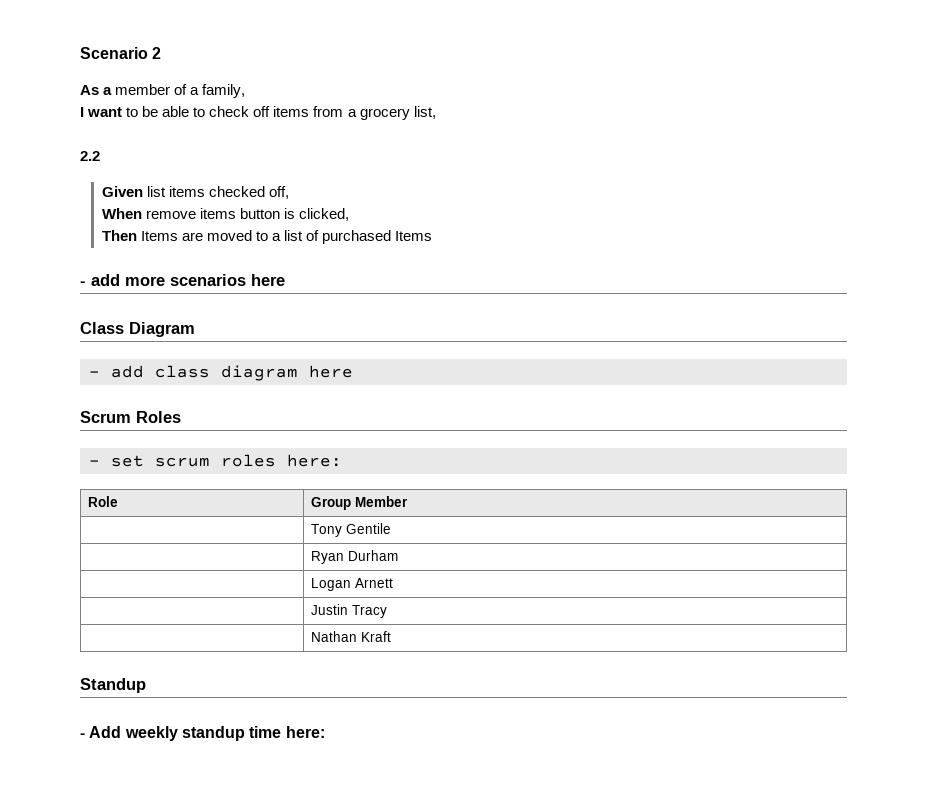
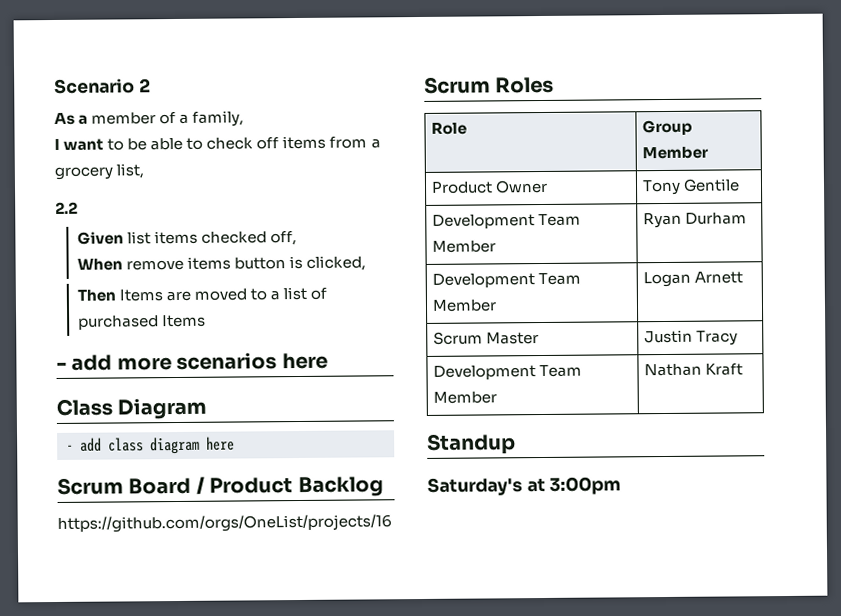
[136,411,181,423] [89,454,342,467] Roles // - set scrum roles here: -> [128,476,384,498] [57,514,392,533] [424,76,555,94] Board / Product Backlog // https://github.com/orgs/OneList/projects/16 // Scrum Roles
(408, 501) none -> [430,179,548,194] Product Owner
(391, 528) none -> [431,213,581,229] [431,240,496,253] Development Team Member
(398, 555) none -> [431,272,581,288] [431,299,497,312] Development Team Member
(393, 583) none -> [432,331,539,345] Scrum Master
(387, 611) none -> [432,364,582,380] [432,391,497,404] Development Team Member
[80,726,325,741] - Add weekly standup time here: -> [427,476,622,496] Saturday's at 3:00pm

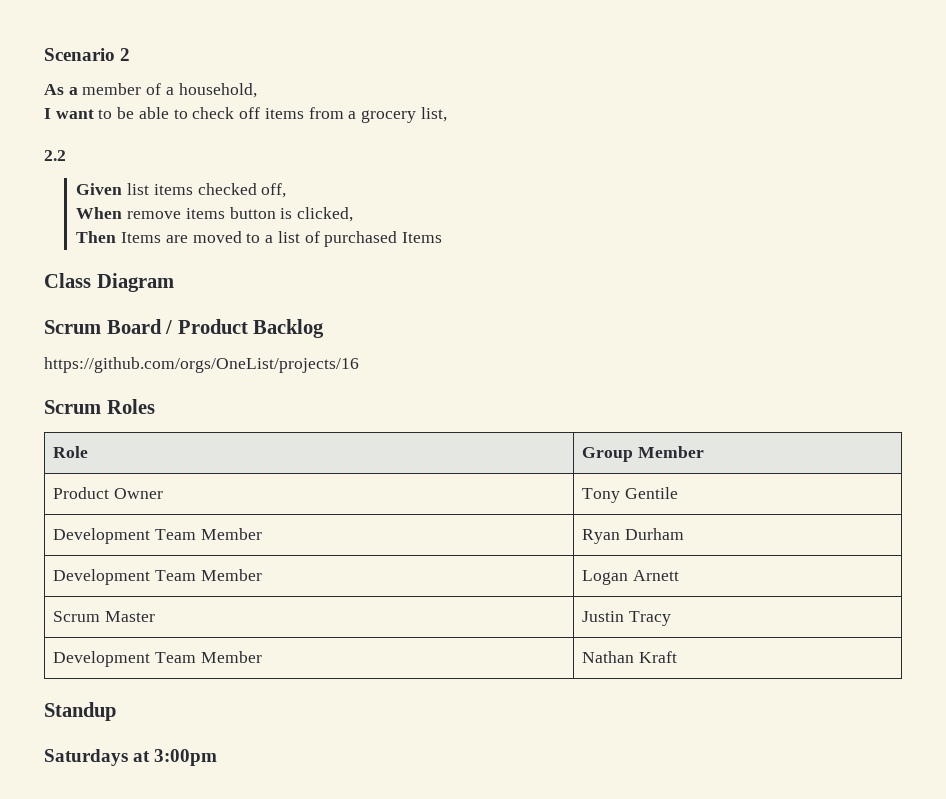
[192,110,245,127] family, -> [178,83,257,98] household,
[56,352,328,371] [56,397,208,420] [66,436,235,455] - add more scenarios here // Class Diagram // - add class diagram here -> [44,273,174,292] Class Diagram
[427,477,523,496] Saturday's -> [44,749,128,766] Saturdays

